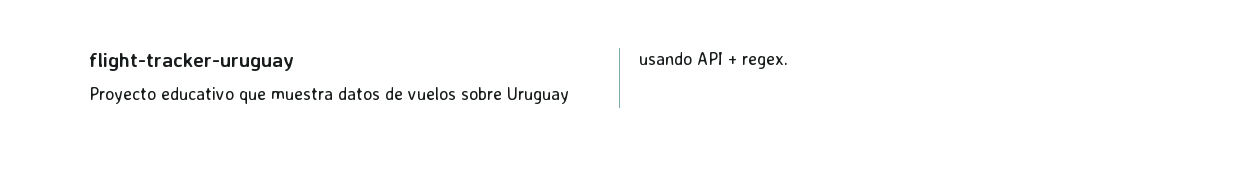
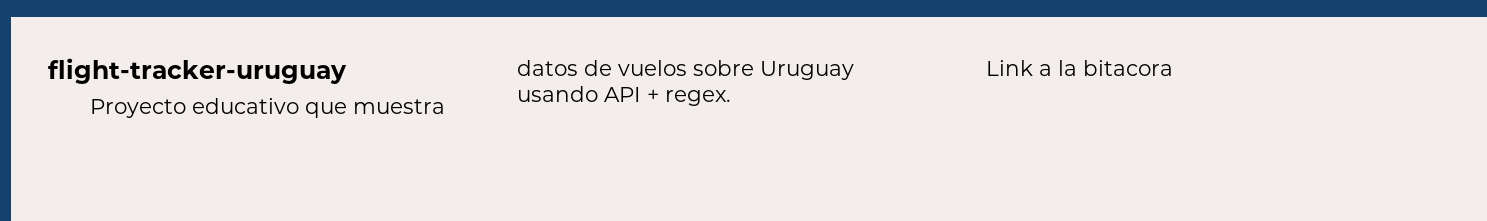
(788, 62) none -> [986,60,1173,76] // Link a la bitacora

